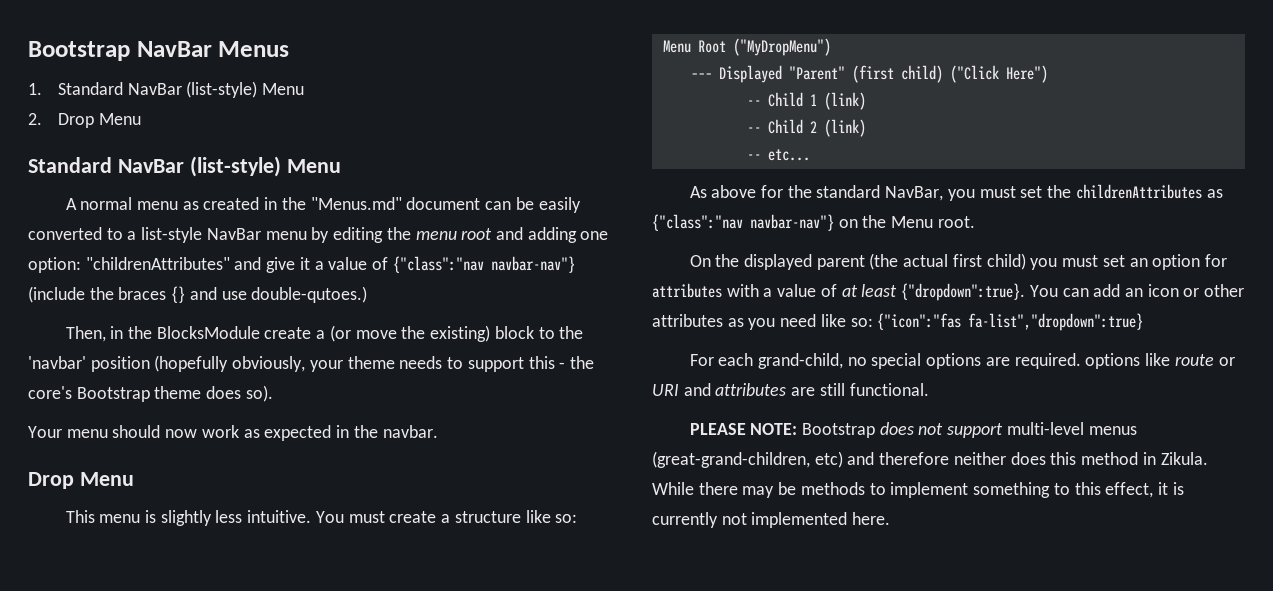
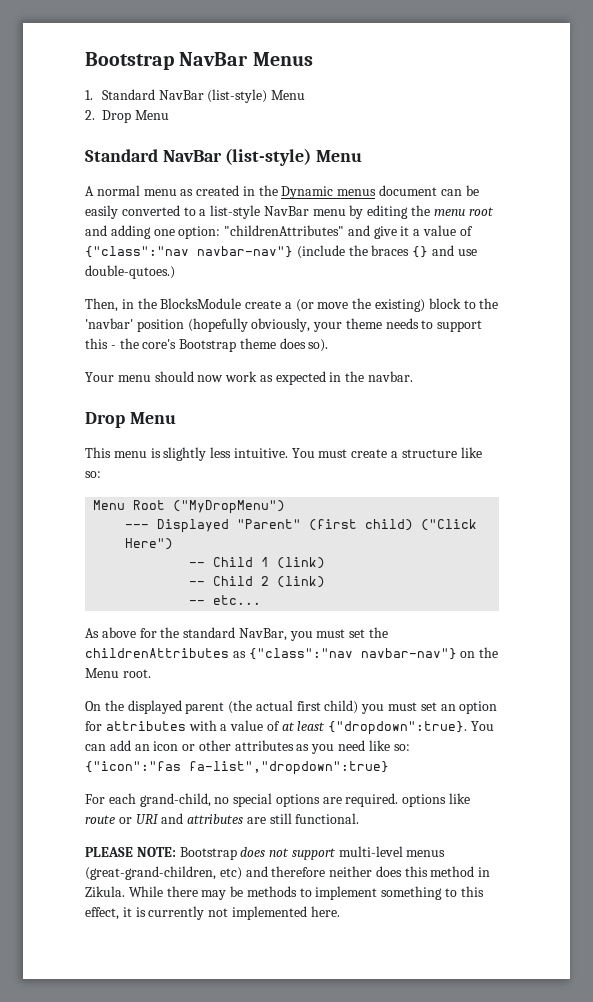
[310,197,402,210] "Menus.md" -> [281,186,377,199] Dynamic menus

